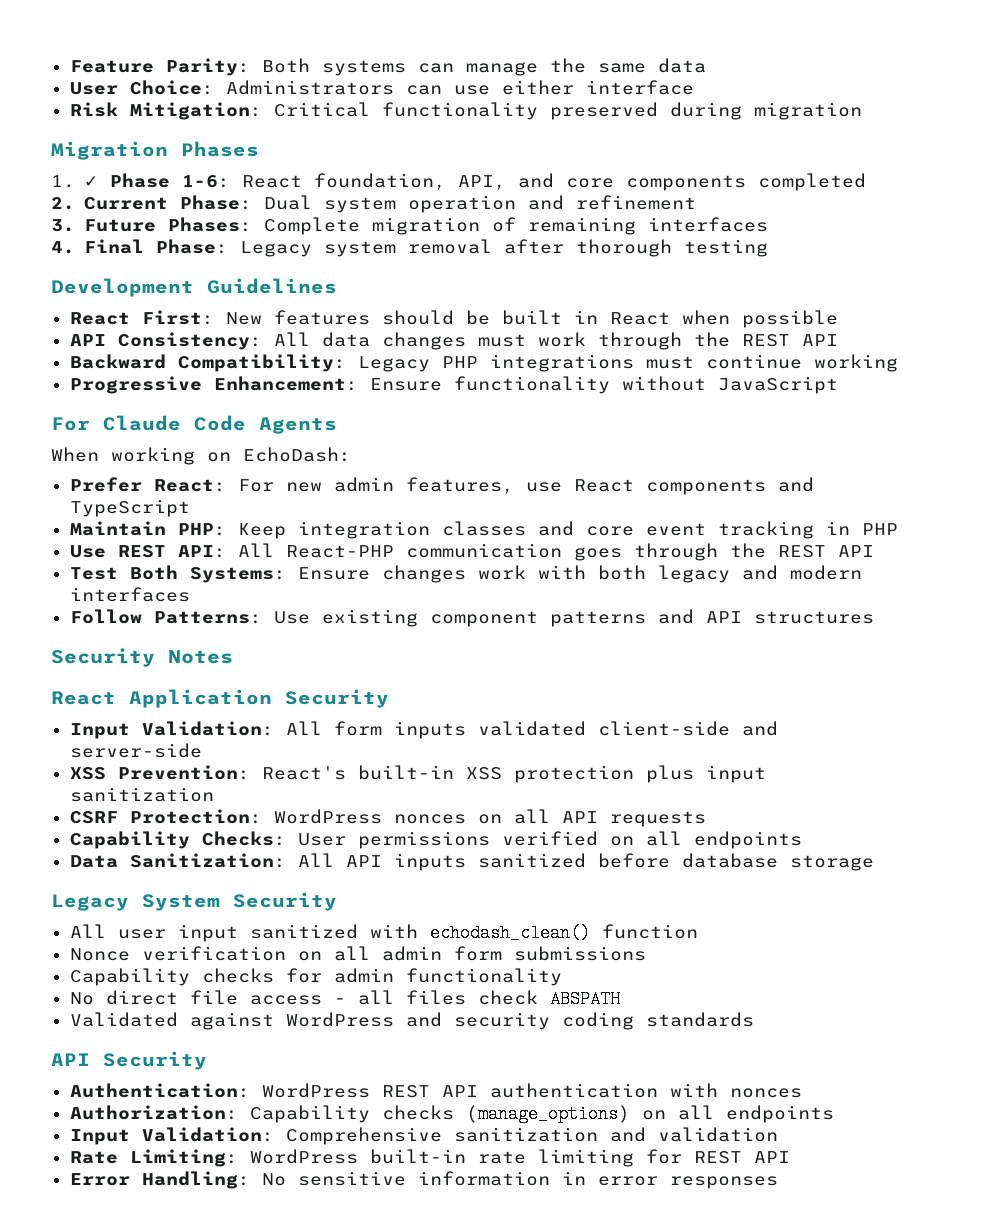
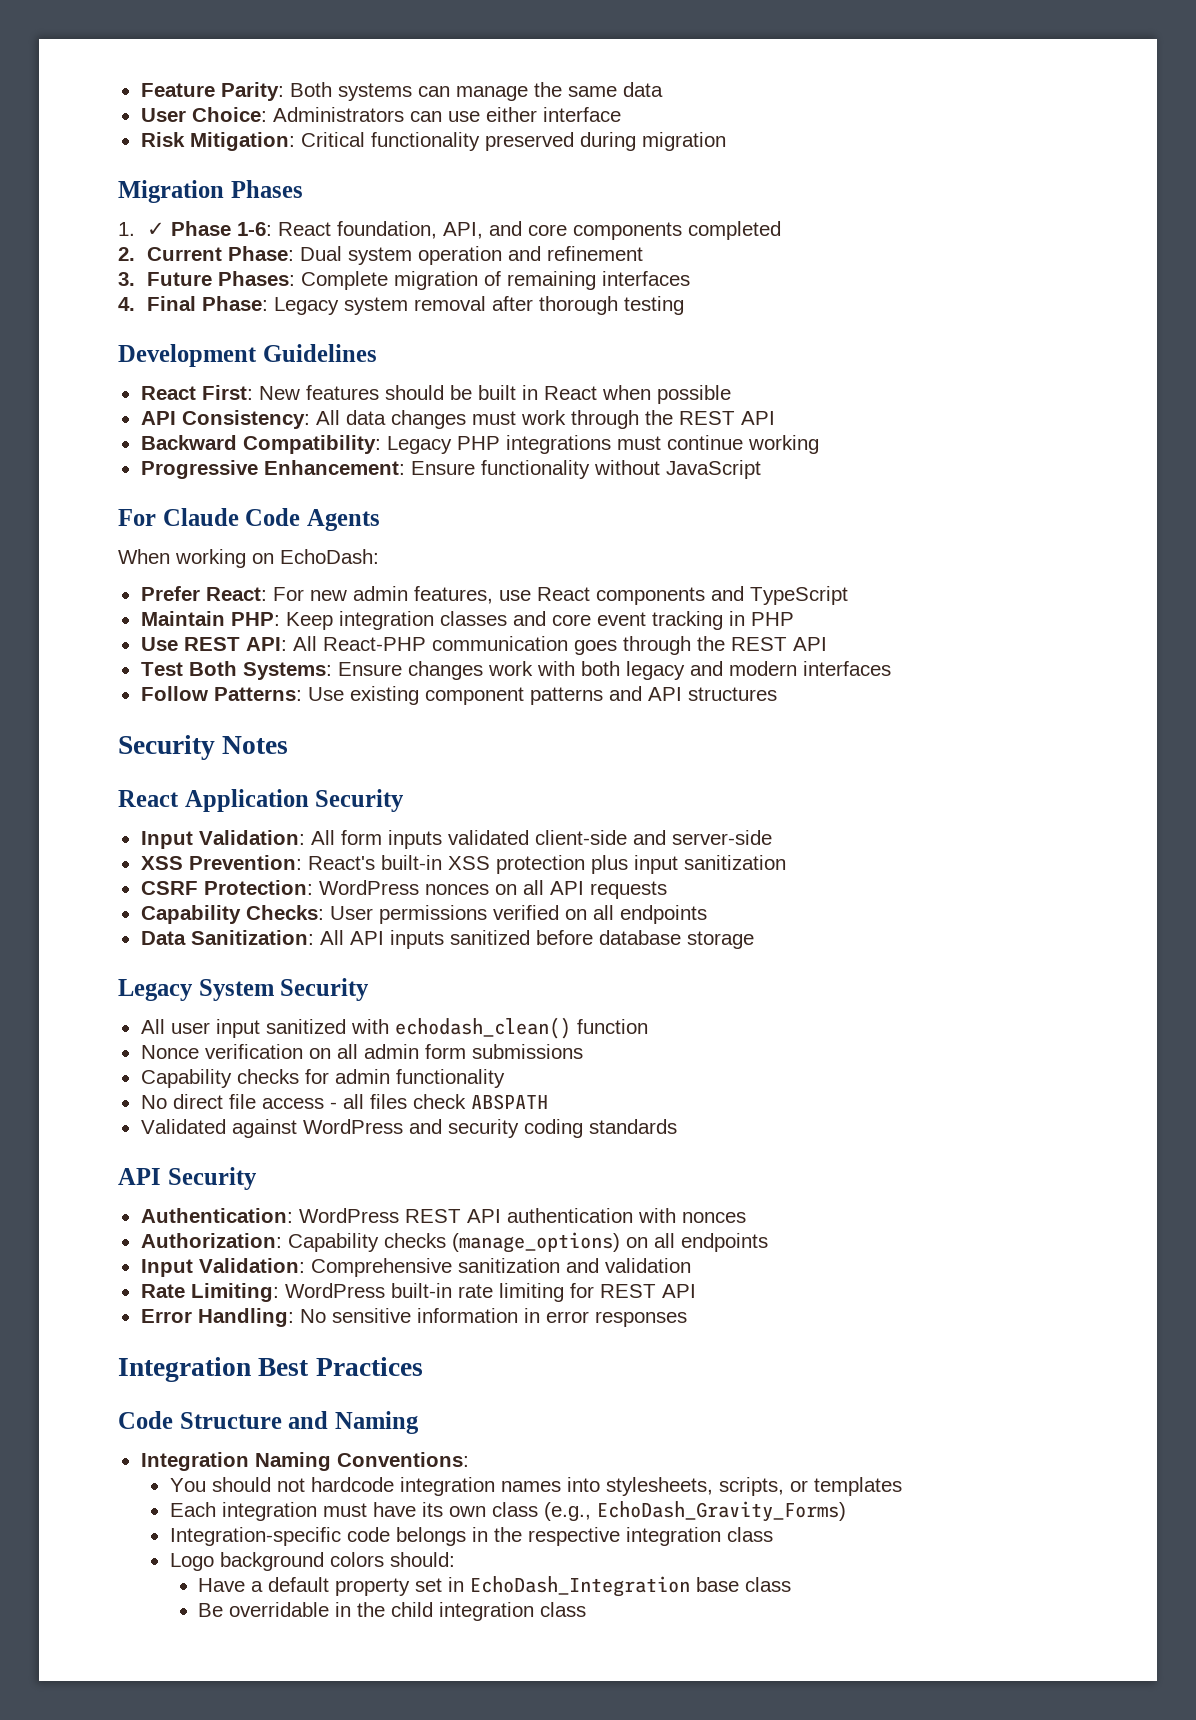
(778, 1182) none -> [118,1357,423,1382] [118,1411,419,1434] [140,1452,469,1471] [169,1477,902,1496] [169,1501,846,1522] [169,1527,773,1546] [169,1552,455,1571] [198,1576,792,1597] [198,1602,587,1621] // Integration Best Practices // Code Structure and Naming // Integration Naming Conventions: // You should not hardcode integration names into stylesheets, scripts, or templates // Each integration must have its own class (e.g., EchoDash_Gravity_Forms) // Integration-specific code belongs in the respective integration class // Logo background colors should: // Have a default property set in EchoDash_Integration base class // Be overridable in the child integration class

